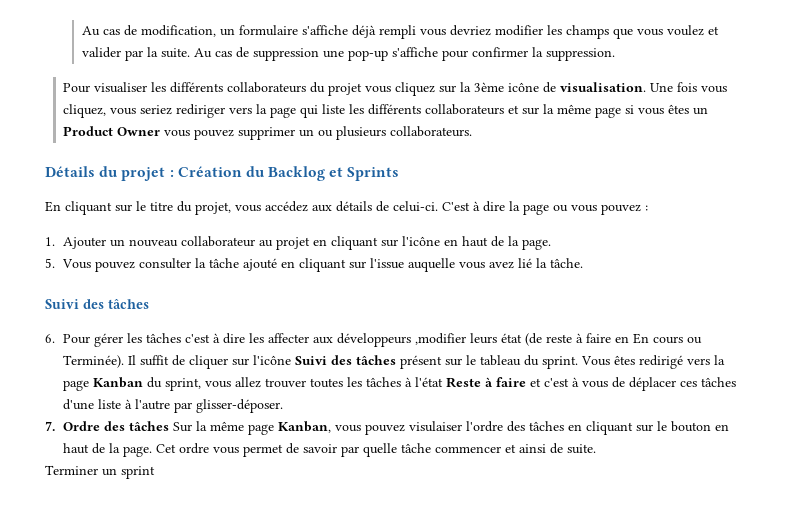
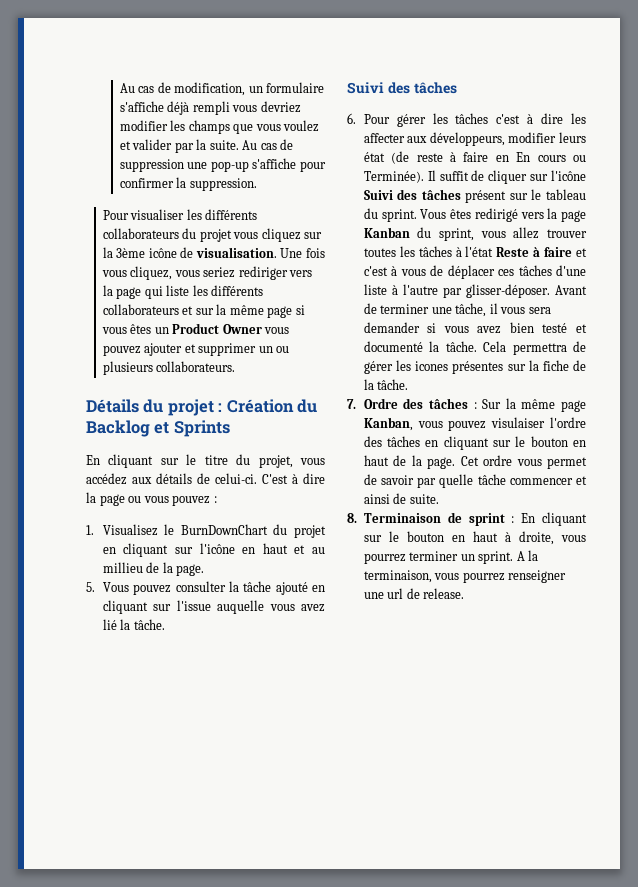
(235, 134) none -> [144,343,196,356] ajouter et
[63,236,274,249] Ajouter un nouveau collaborateur au -> [102,524,288,536] Visualisez le BurnDownChart du
(489, 241) none -> [294,545,325,554] [102,562,143,573] et au millieu
[337,333,467,347] développeurs ,modifier -> [429,132,557,146] développeurs, modifier
(284, 406) none -> [555,285,587,295] [363,303,551,317] [363,322,587,334] [363,341,586,355] [363,360,586,374] [363,379,409,390] Avant de terminer une tâche, il vous sera demander si vous avez bien testé et documenté la tâche. Cela permettra de gérer les icones présentes sur la fiche de la tâche.
(170, 426) none -> [473,402,477,409] :
[45,465,155,479] Terminer un sprint -> [347,512,587,526] [363,531,586,545] [363,550,539,564] [363,570,567,583] [363,588,465,599] 8. Terminaison de sprint : En cliquant sur le bouton en haut à droite, vous pourrez terminer un sprint. A la terminaison, vous pourrez renseigner une url de release.

